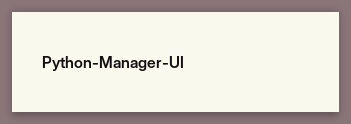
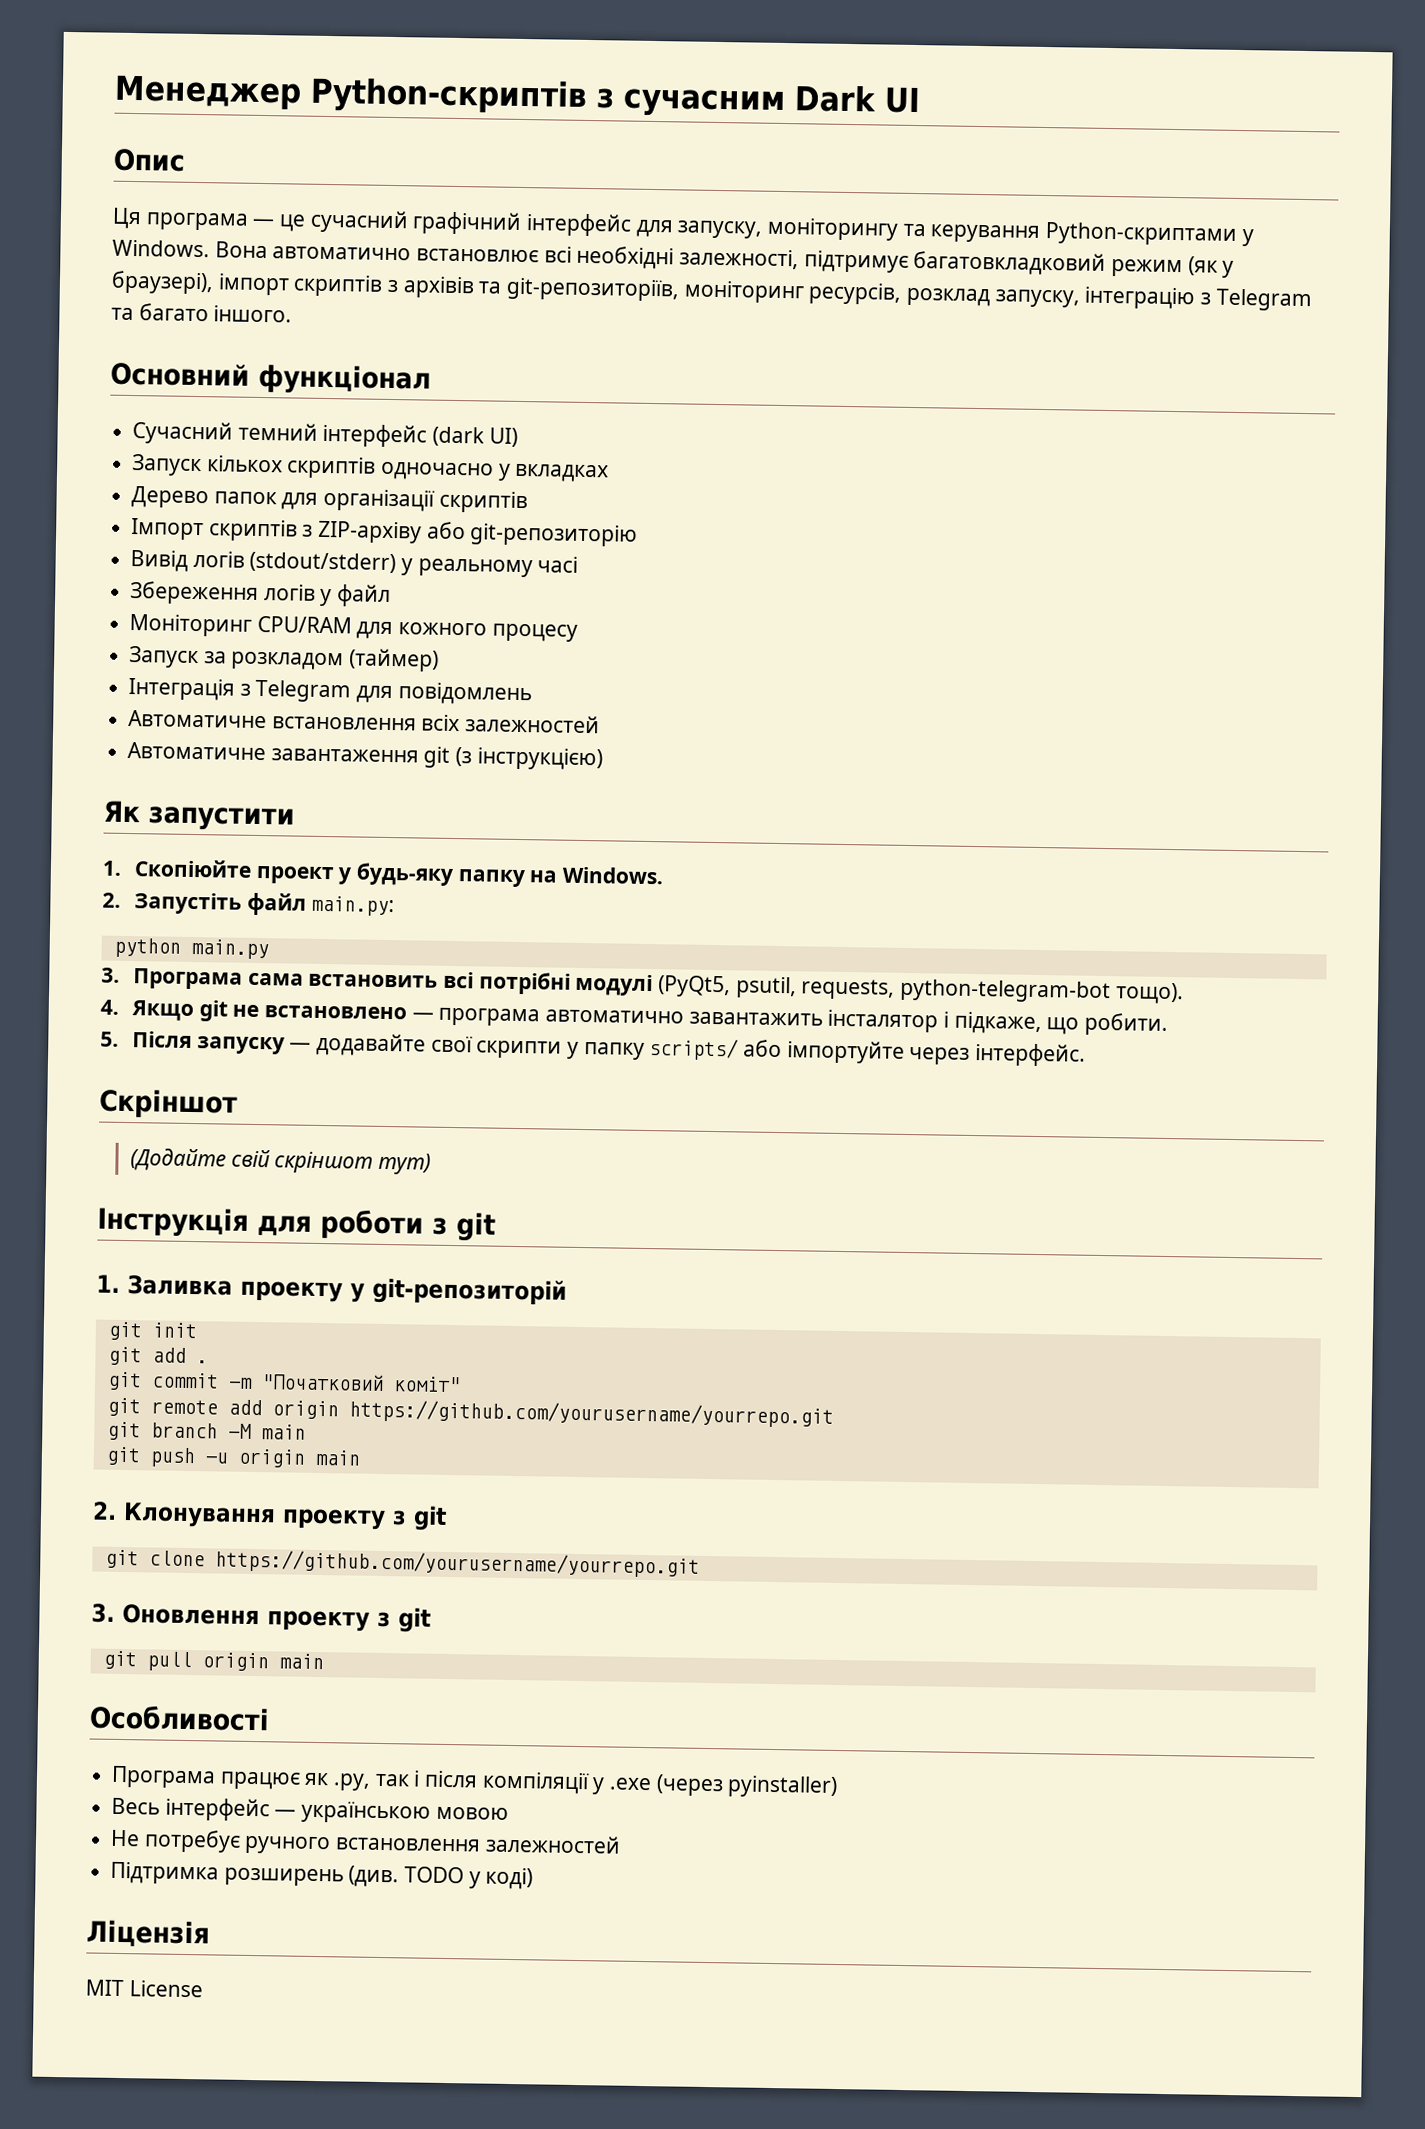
[42,56,184,71] Python-Manager-UI -> [114,74,922,119] [113,148,185,172] [112,207,1254,247] [112,239,1235,278] [111,270,1312,312] [111,303,293,323] [110,362,431,396] [132,421,518,448] [131,454,610,483] [131,486,528,514] [131,518,639,547] [130,550,579,578] [130,581,392,608] [129,613,578,642] [129,645,440,672] [128,677,532,706] [128,709,601,734] [127,741,603,771] [103,800,295,832] [102,859,664,888] [102,892,396,917] [113,937,269,960] [101,967,1184,1005] [100,999,1168,1036] [100,1031,1086,1067] [99,1088,238,1119] [129,1148,431,1175] [97,1206,496,1242] [96,1274,567,1306] [107,1321,197,1341] [107,1346,208,1366] [106,1371,461,1393] [106,1397,834,1428] [106,1421,306,1441] [105,1446,361,1468] [92,1501,447,1531] [104,1549,700,1578] [91,1603,431,1633] [102,1650,324,1672] [89,1704,270,1732] [111,1765,839,1799] [111,1797,509,1824] [110,1829,621,1855] [110,1861,534,1890] [86,1919,210,1948] [85,1979,203,1998] Менеджер Python-скриптів з сучасним Dark UI // Опис // Ця програма — це сучасний графічний інтерфейс для запуску, моніторингу та керування Python-скриптами у Windows. Вона автоматично встановлює всі необхідні залежності, підтримує багатовкладковий режим (як у браузері), імпорт скриптів з архівів та git-репозиторіїв, моніторинг ресурсів, розклад запуску, інтеграцію з Telegram та багато іншого. // Основний функціонал // Сучасний темний інтерфейс (dark UI) // Запуск кількох скриптів одночасно у вкладках // Дерево папок для організації скриптів // Імпорт скриптів з ZIP-архіву або git-репозиторію // Вивід логів (stdout/stderr) у реальному часі // Збереження логів у файл // Моніторинг CPU/RAM для кожного процесу // Запуск за розкладом (таймер) // Інтеграція з Telegram для повідомлень // Автоматичне встановлення всіх залежностей // Автоматичне завантаження git (з інструкцією) // Як запустити // 1. Скопіюйте проект у будь-яку папку на Windows. // 2. Запустіть файл main.py: // python main.py // 3. Програма сама встановить всі потрібні модулі (PyQt5, psutil, requests, python-telegram-bot тощо). // 4. Якщо git не встановлено — програма автоматично завантажить інсталятор і підкаже, що робити. // 5. Після запуску — додавайте свої скрипти у папку scripts/ або імпортуйте через інтерфейс. // Скріншот // (Додайте свій скріншот тут) // Інструкція для роботи з git // 1. Заливка проекту у git-репозиторій // git init // git add . // git commit -m "Початковий коміт" // git remote add origin https://github.com/yourusername/yourrepo.git // git branch -M main // git push -u origin main // 2. Клонування проекту з git // git clone https://github.com/yourusername/yourrepo.git // 3. Оновлення проекту з git // git pull origin main // Особливості // Програма працює як .py, так і після компіляції у .exe (через pyinstaller) // Весь інтерфейс — українською мовою // Не потребує ручного встановлення залежностей // Підтримка розширень (див. TODO у коді) // Ліцензія // MIT License

